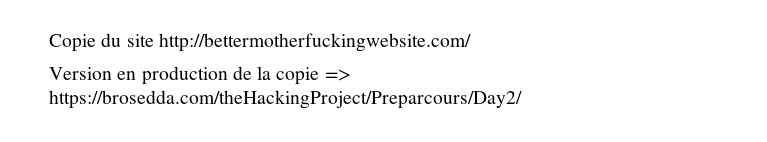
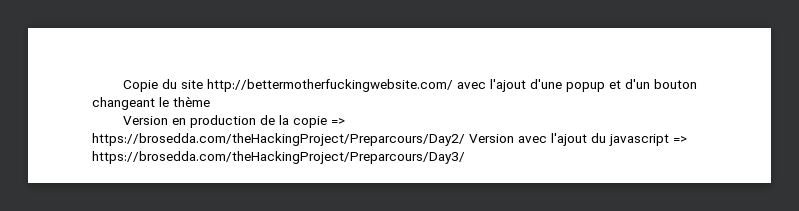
(471, 42) none -> [456,79,697,92] [92,96,210,110] avec l'ajout d'une popup et d'un bouton changeant le thème
(522, 99) none -> [469,133,687,146] [92,151,465,164] Version avec l'ajout du javascript => https://brosedda.com/theHackingProject/Preparcours/Day3/

